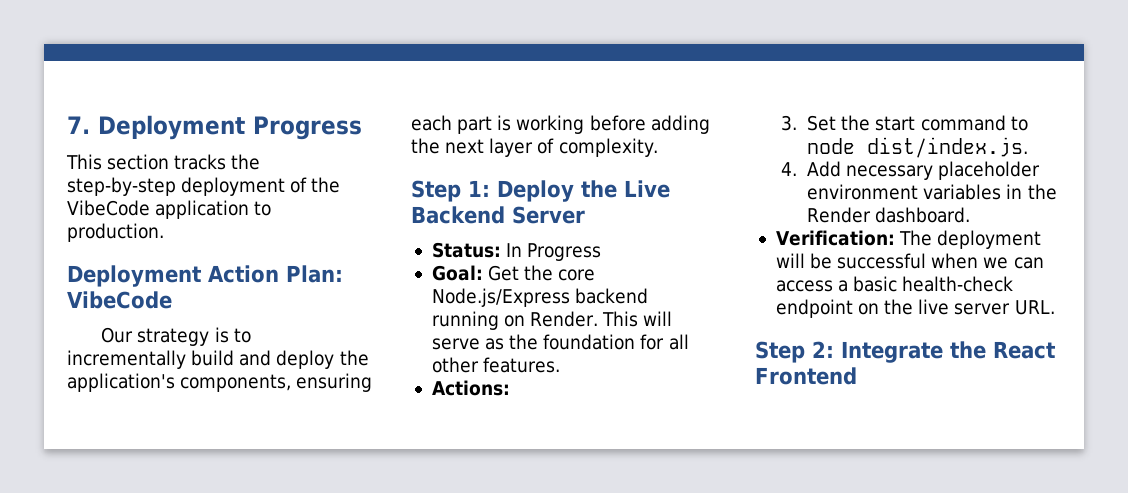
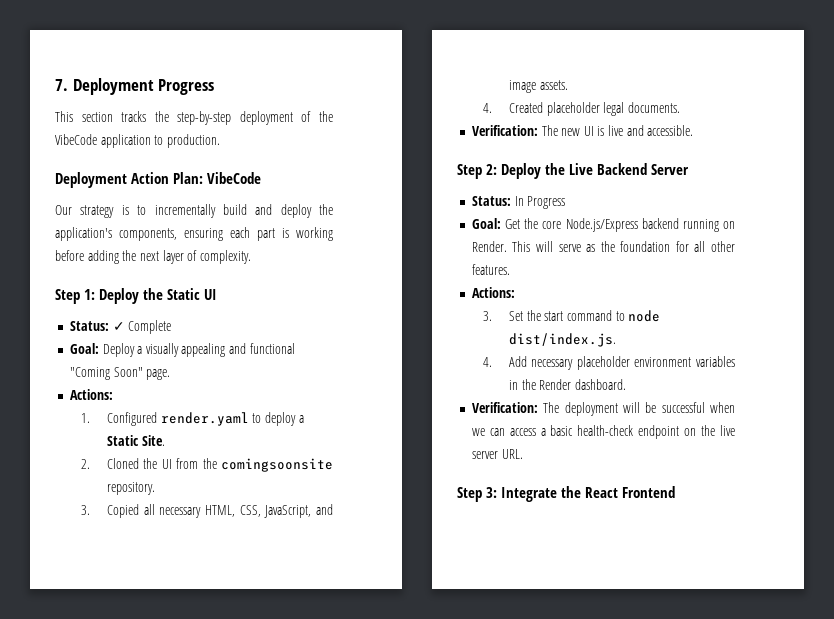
(617, 189) none -> [167,288,218,300] [69,320,172,334] [69,343,295,357] [69,367,171,380] [69,389,113,400] [80,412,304,426] [106,435,165,446] [80,458,333,472] [106,482,155,495] [80,504,333,518] [508,80,568,93] [482,102,680,116] [471,125,694,136] [457,163,566,179] Static UI // Status: ✓ Complete // Goal: Deploy a visually appealing and functional "Coming Soon" page. // Actions: // 1. Configured render.yaml to deploy a Static Site. // 2. Cloned the UI from the comingsoonsite repository. // 3. Copied all necessary HTML, CSS, JavaScript, and image assets. // 4. Created placeholder legal documents. // Verification: The new UI is live and accessible. // Step 2: Deploy the
[812,341,834,358] 2: -> [486,487,498,498] 3:

